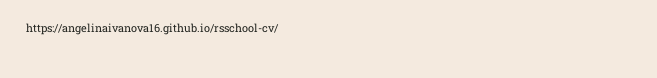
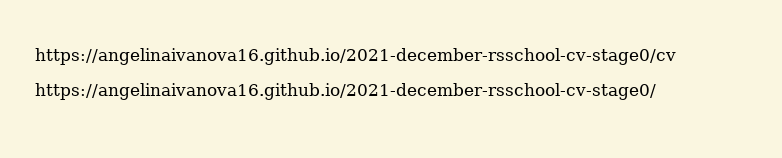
[26,23,279,35] https://angelinaivanova16.github.io/rsschool-cv/ -> [35,48,676,65] [35,83,656,100] https://angelinaivanova16.github.io/2021-december-rsschool-cv-stage0/cv // https://angelinaivanova16.github.io/2021-december-rsschool-cv-stage0/

